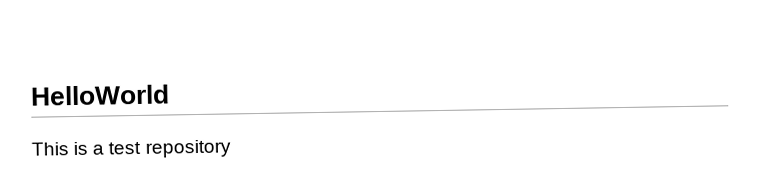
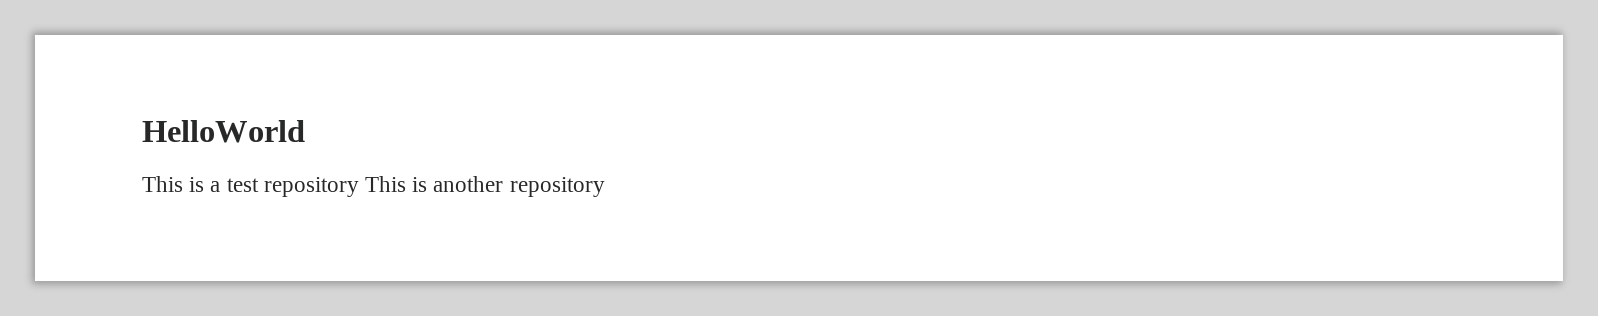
(231, 148) none -> [365,176,605,197] This is another repository

